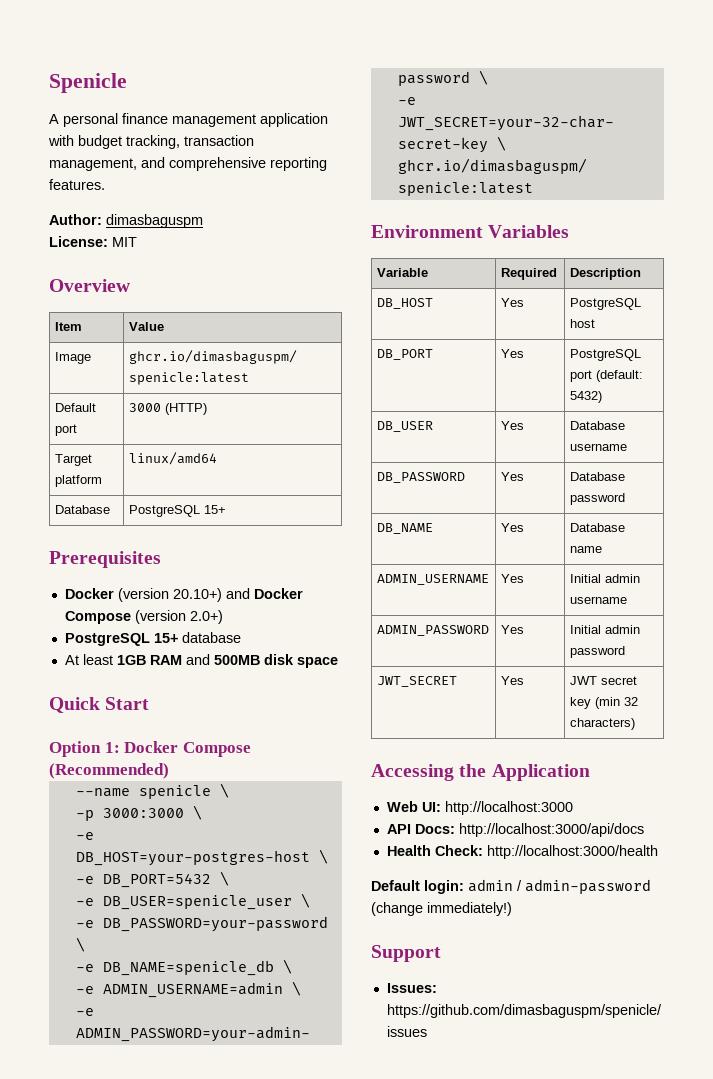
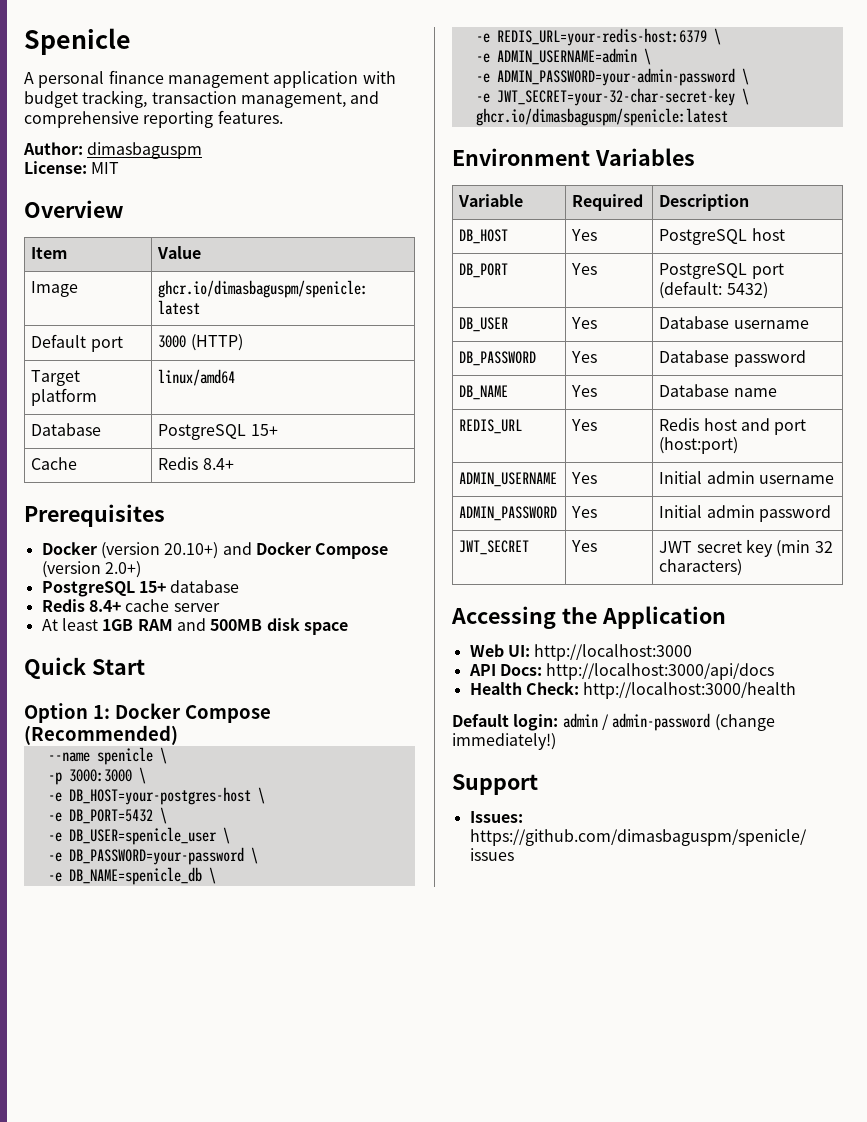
(226, 509) none -> [31,457,78,470] [158,457,234,470] // Cache | Redis 8.4+
(241, 637) none -> [41,599,220,612] // Redis 8.4+ cache server
(292, 966) none -> [475,28,721,46] // -e REDIS_URL=your-redis-host:6379 \
(602, 549) none -> [459,419,523,434] [571,419,598,431] [659,418,807,435] [659,437,739,454] // REDIS_URL | Yes | Redis host and port (host:port)

